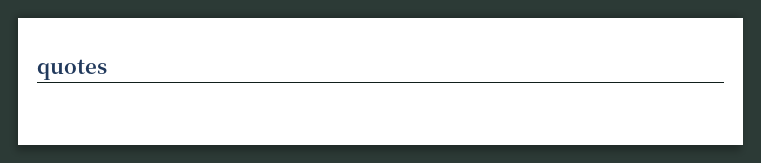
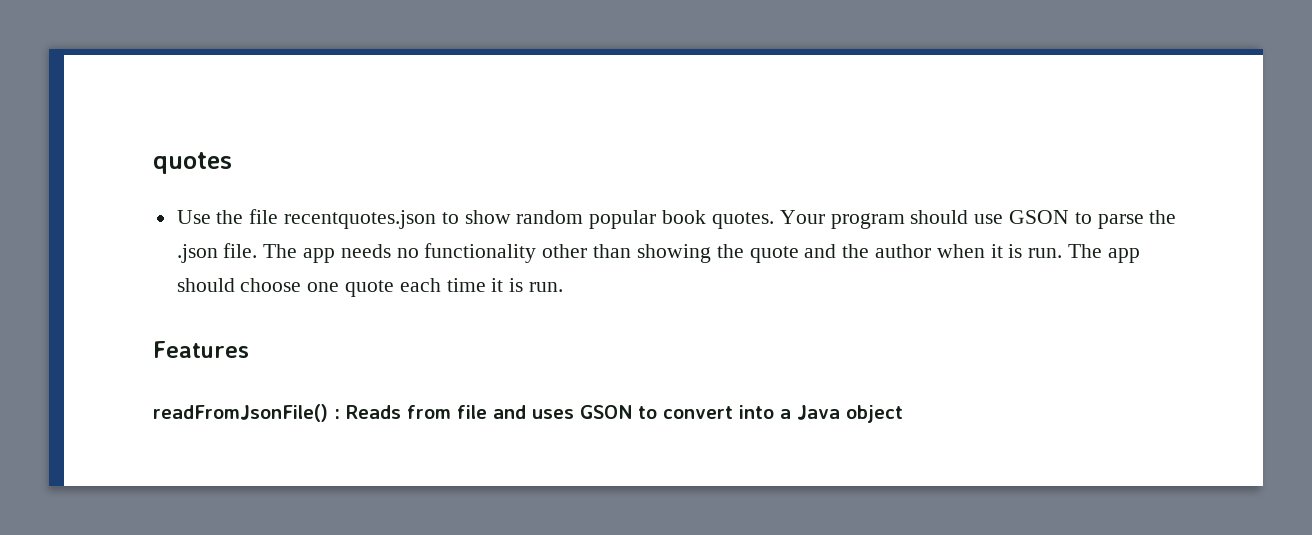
(107, 69) none -> [176,209,1177,229] [176,243,1140,263] [176,278,564,297] [153,341,249,358] [153,404,903,423] // Use the file recentquotes.json to show random popular book quotes. Your program should use GSON to parse the .json file. The app needs no functionality other than showing the quote and the author when it is run. The app should choose one quote each time it is run. // Features // readFromJsonFile() : Reads from file and uses GSON to convert into a Java object

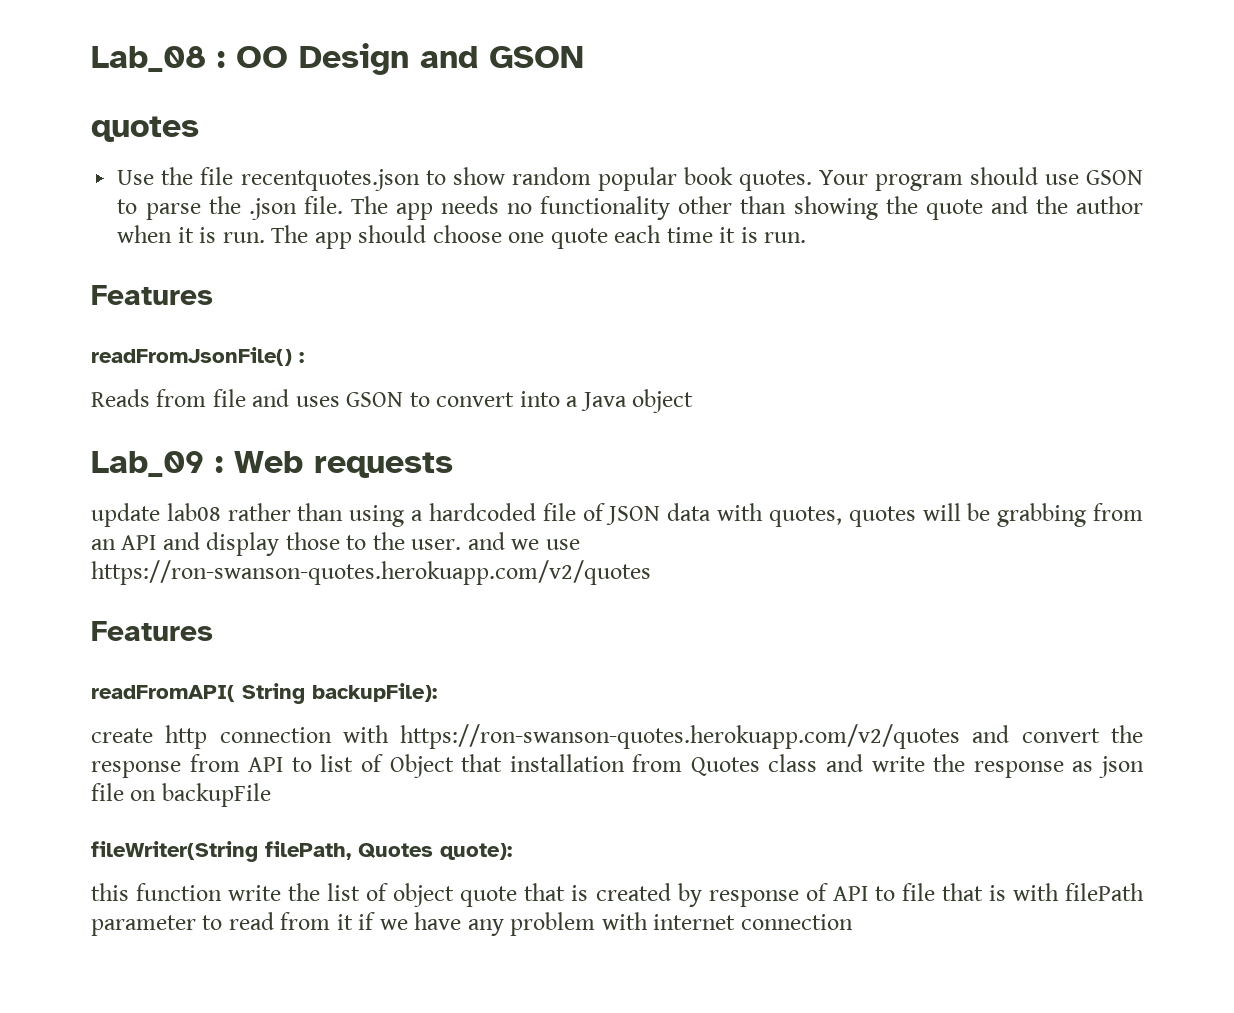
(153, 163) none -> [91,43,584,75] Lab_08 : OO Design and GSON //
(340, 414) none -> (304, 357) //
(903, 414) none -> [91,451,453,478] [91,503,1144,527] [91,532,580,556] [91,560,651,585] [91,621,213,641] [91,683,437,704] [91,724,1143,749] [91,754,1145,778] [91,783,271,807] [91,841,512,862] [91,883,1144,907] [91,912,853,936] // Lab_09 : Web requests // update lab08 rather than using a hardcoded file of JSON data with quotes, quotes will be grabbing from an API and display those to the user. and we use https://ron-swanson-quotes.herokuapp.com/v2/quotes // Features // readFromAPI( String backupFile): // create http connection with https://ron-swanson-quotes.herokuapp.com/v2/quotes and convert the response from API to list of Object that installation from Quotes class and write the response as json file on backupFile // fileWriter(String filePath, Quotes quote): // this function write the list of object quote that is created by response of API to file that is with filePath parameter to read from it if we have any problem with internet connection

